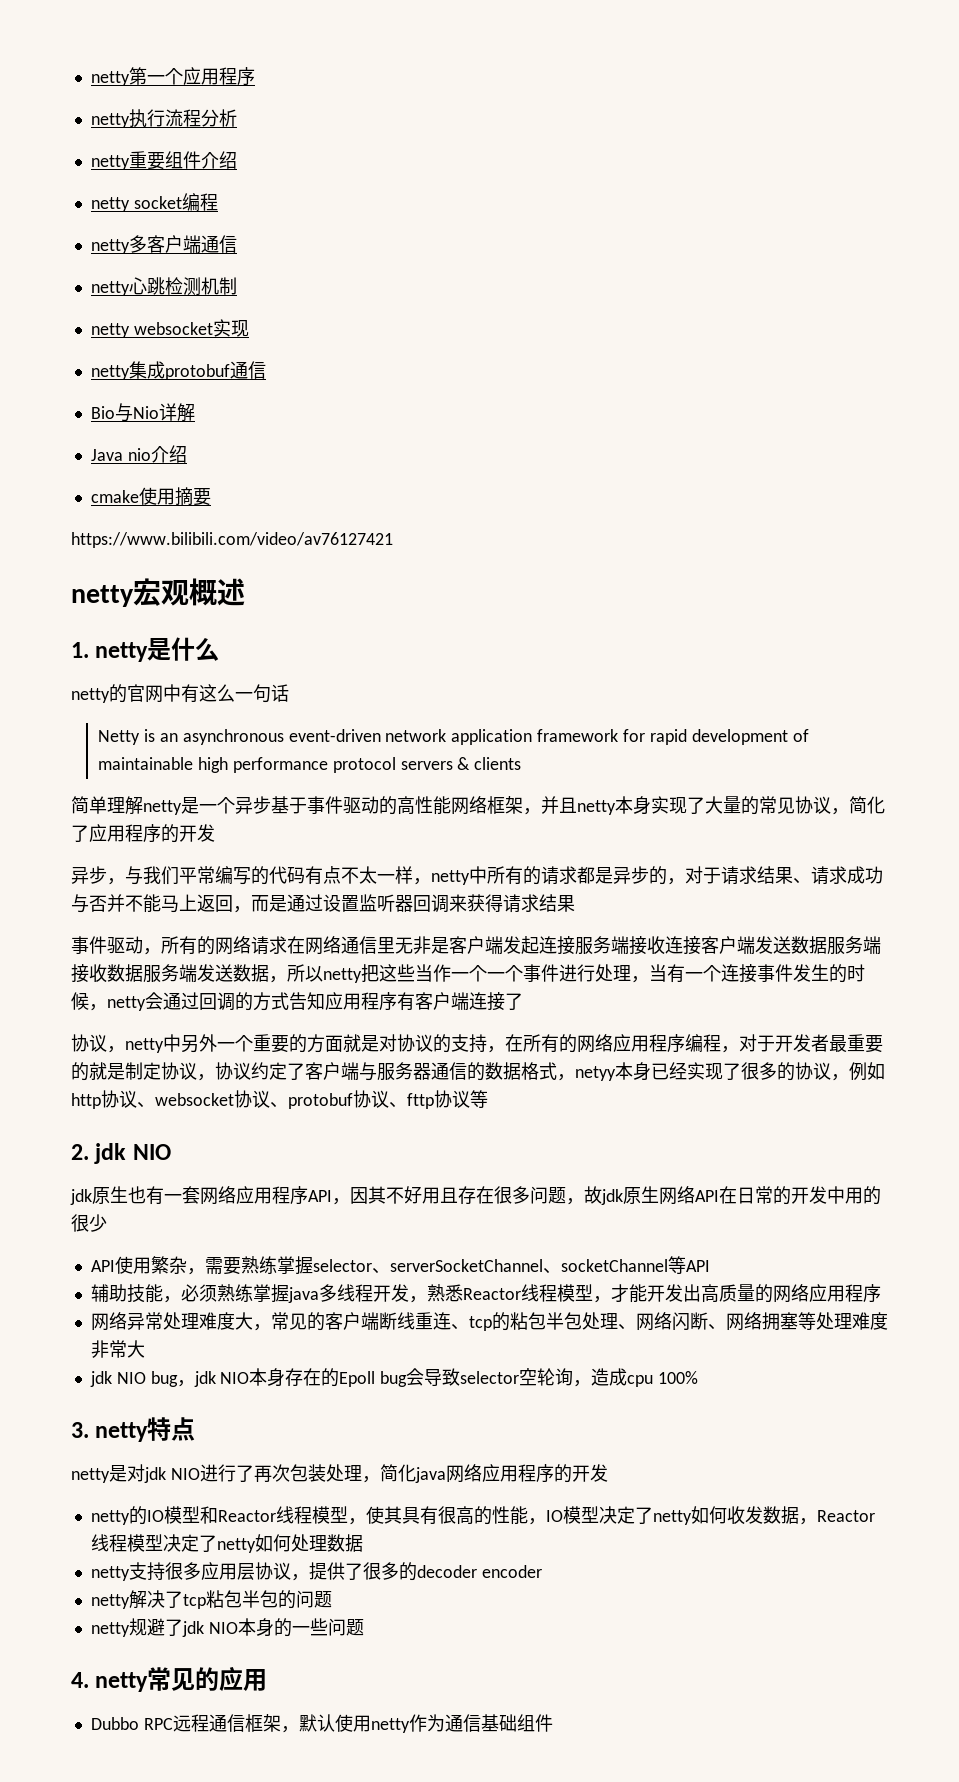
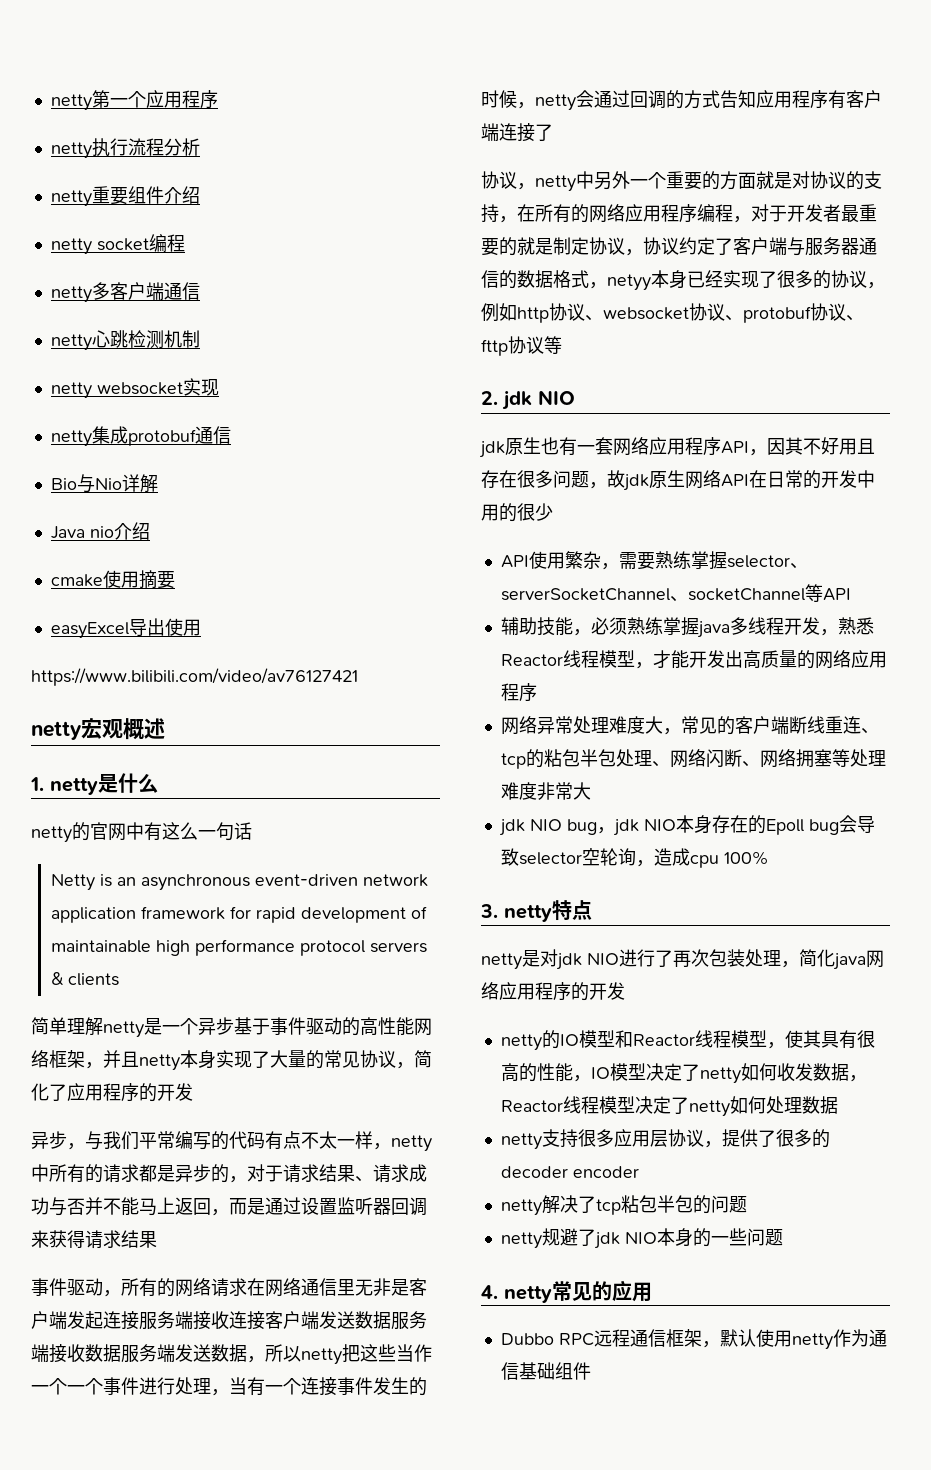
(211, 497) none -> [50,618,201,639] // easyExcel导出使用

